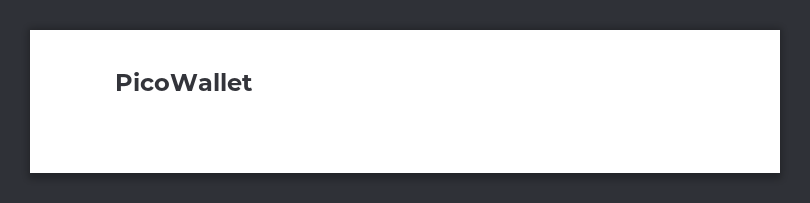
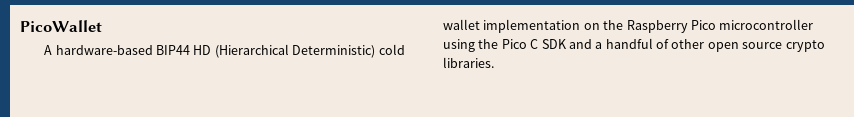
(253, 81) none -> [44,44,405,58] [443,19,814,33] [443,38,825,52] [443,57,494,68] // A hardware-based BIP44 HD (Hierarchical Deterministic) cold wallet implementation on the Raspberry Pico microcontroller using the Pico C SDK and a handful of other open source crypto libraries.

